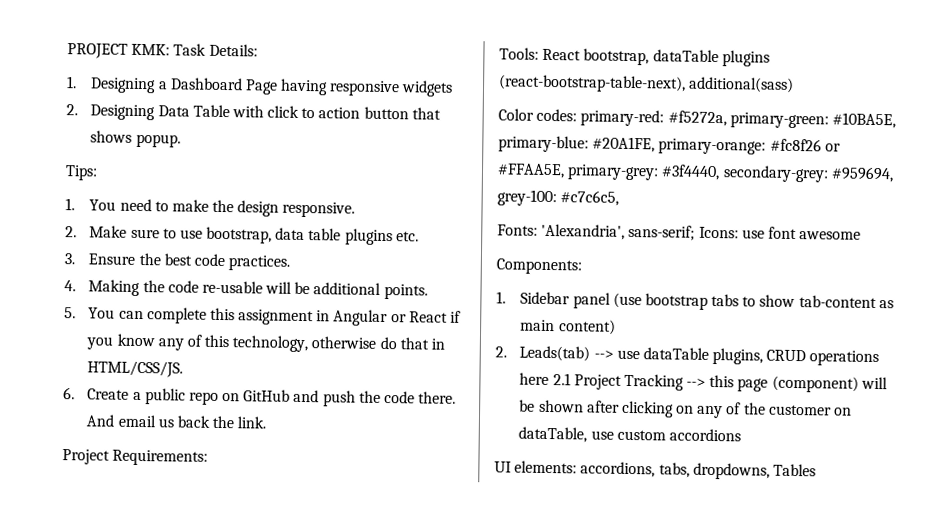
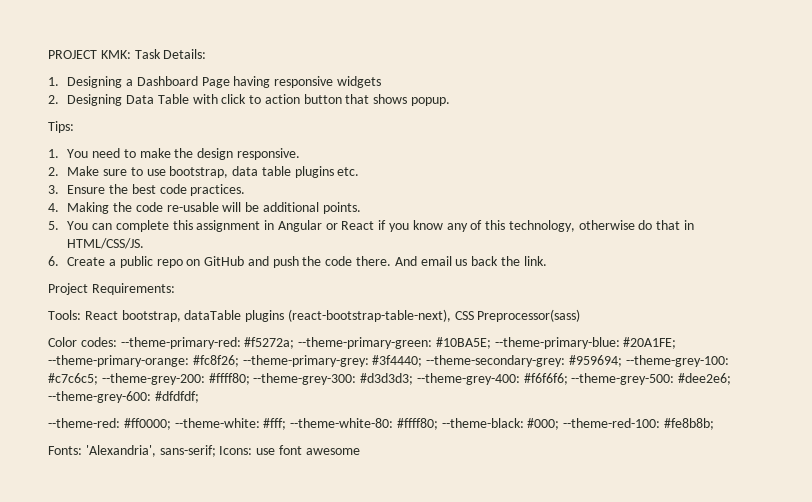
[688,76,795,93] additional(sass) -> [454,309,581,322] CSS Preprocessor(sass)
[580,109,896,129] [498,135,841,155] [497,163,894,183] [497,189,620,207] primary-red: #f5272a, primary-green: #10BA5E, primary-blue: #20A1FE, primary-orange: #fc8f26 or #FFAA5E, primary-grey: #3f4440, secondary-grey: #959694, grey-100: #c7c6c5, -> [120,337,677,349] [48,355,729,367] [48,373,732,385] [48,391,199,403] [48,418,715,430] --theme-primary-red: #f5272a; --theme-primary-green: #10BA5E; --theme-primary-blue: #20A1FE; --theme-primary-orange: #fc8f26; --theme-primary-grey: #3f4440; --theme-secondary-grey: #959694; --theme-grey-100: #c7c6c5; --theme-grey-200: #ffff80; --theme-grey-300: #d3d3d3; --theme-grey-400: #f6f6f6; --theme-grey-500: #dee2e6; --theme-grey-600: #dfdfdf; // --theme-red: #ff0000; --theme-white: #fff; --theme-white-80: #ffff80; --theme-black: #000; --theme-red-100: #fe8b8b;
[496,258,582,275] [496,291,894,310] [520,319,616,335] [495,345,880,367] [519,372,888,393] [519,399,853,419] [518,426,741,443] [494,460,816,480] // Components: // 1. Sidebar panel (use bootstrap tabs to show tab-content as main content) // 2. Leads(tab) --> use dataTable plugins, CRUD operations here 2.1 Project Tracking --> this page (component) will be shown after clicking on any of the customer on dataTable, use custom accordions // UI elements: accordions, tabs, dropdowns, Tables -> (360, 451) none

